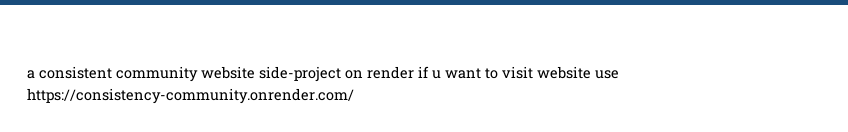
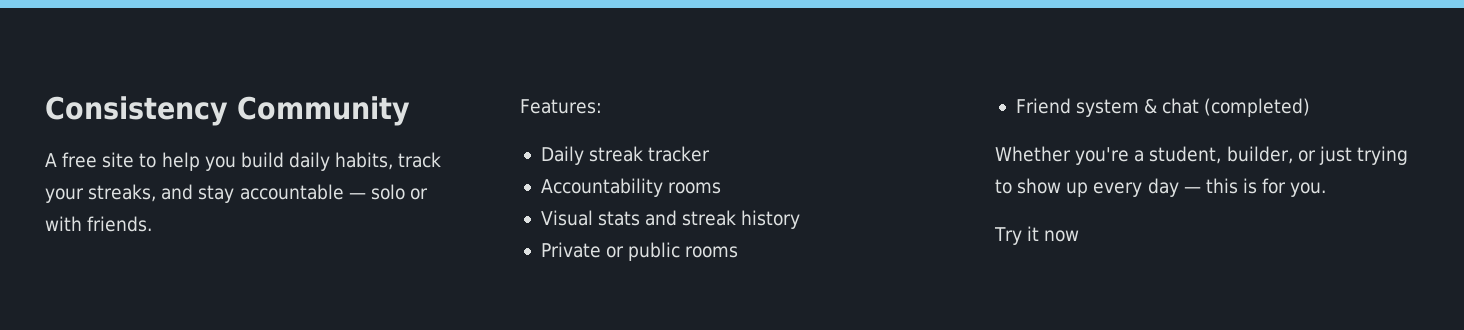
[27,66,619,82] [27,88,354,104] a consistent community website side-project on render if u want to visit website use https://consistency-community.onrender.com/ -> [45,96,410,126] [45,152,442,171] [45,184,428,203] [45,216,153,232] [520,99,602,114] [540,146,711,165] [540,178,722,197] [540,210,801,229] [540,242,739,261] [1015,98,1311,117] [995,146,1408,165] [995,178,1327,197] [994,226,1080,245] Consistency Community // A free site to help you build daily habits, track your streaks, and stay accountable — solo or with friends. // Features: // Daily streak tracker // Accountability rooms // Visual stats and streak history // Private or public rooms // Friend system & chat (completed) // Whether you're a student, builder, or just trying to show up every day — this is for you. // Try it now

